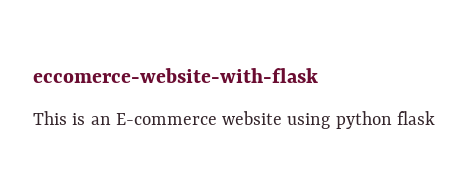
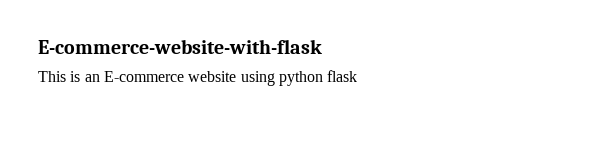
[33,68,318,83] eccomerce-website-with-flask -> [38,39,322,54] E-commerce-website-with-flask

